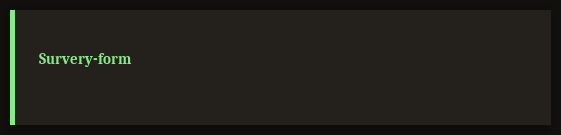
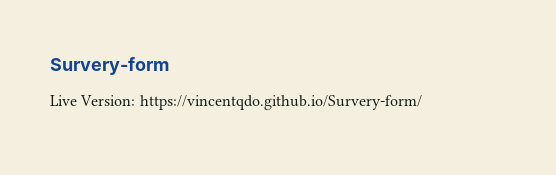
(132, 60) none -> [50,95,422,110] // Live Version: https://vincentqdo.github.io/Survery-form/

